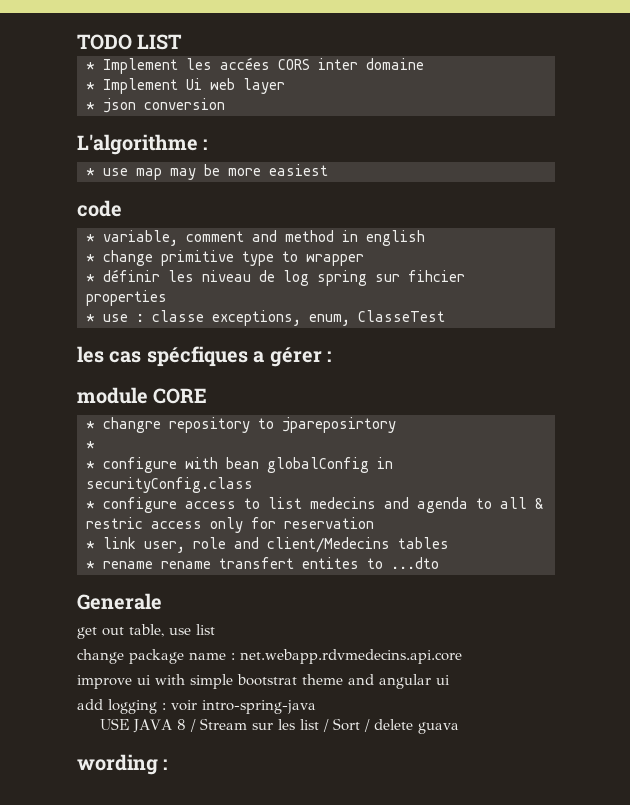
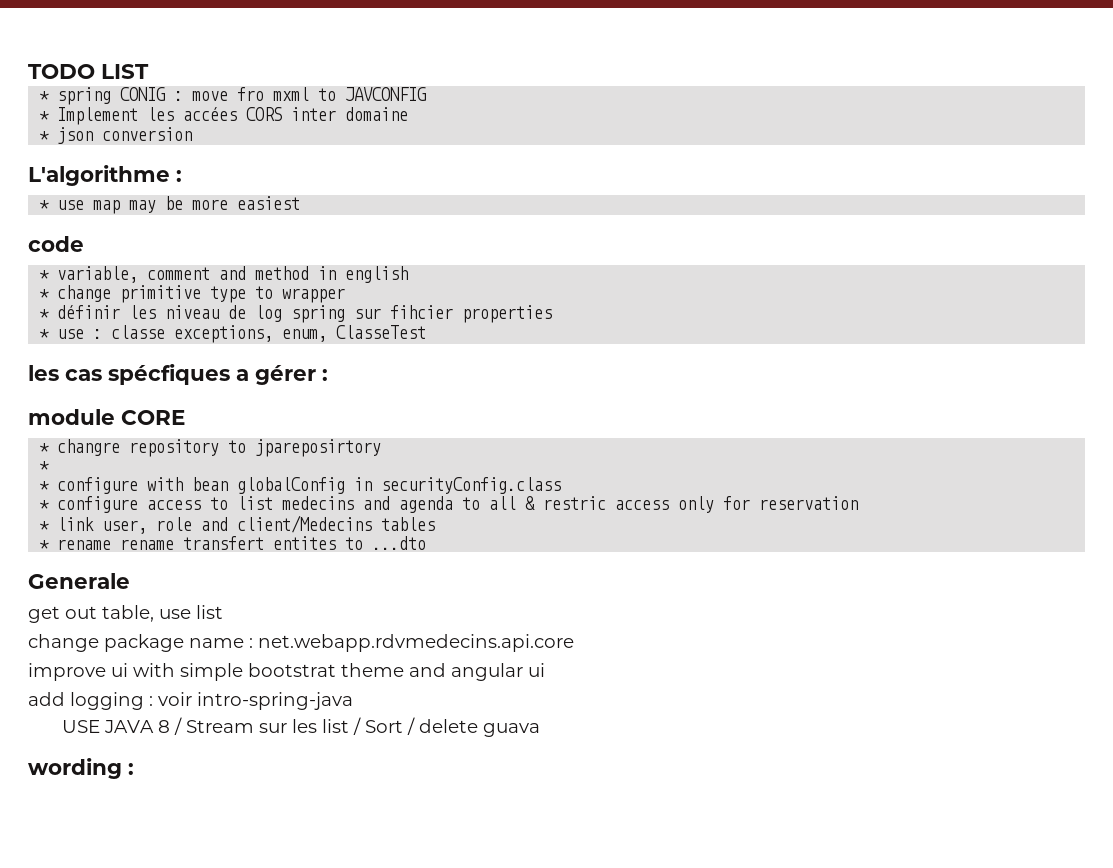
(183, 42) none -> [39,87,427,105] // * spring CONIG : move fro mxml to JAVCONFIG
[86,78,285,94] // * Implement Ui web layer -> (409, 114) none

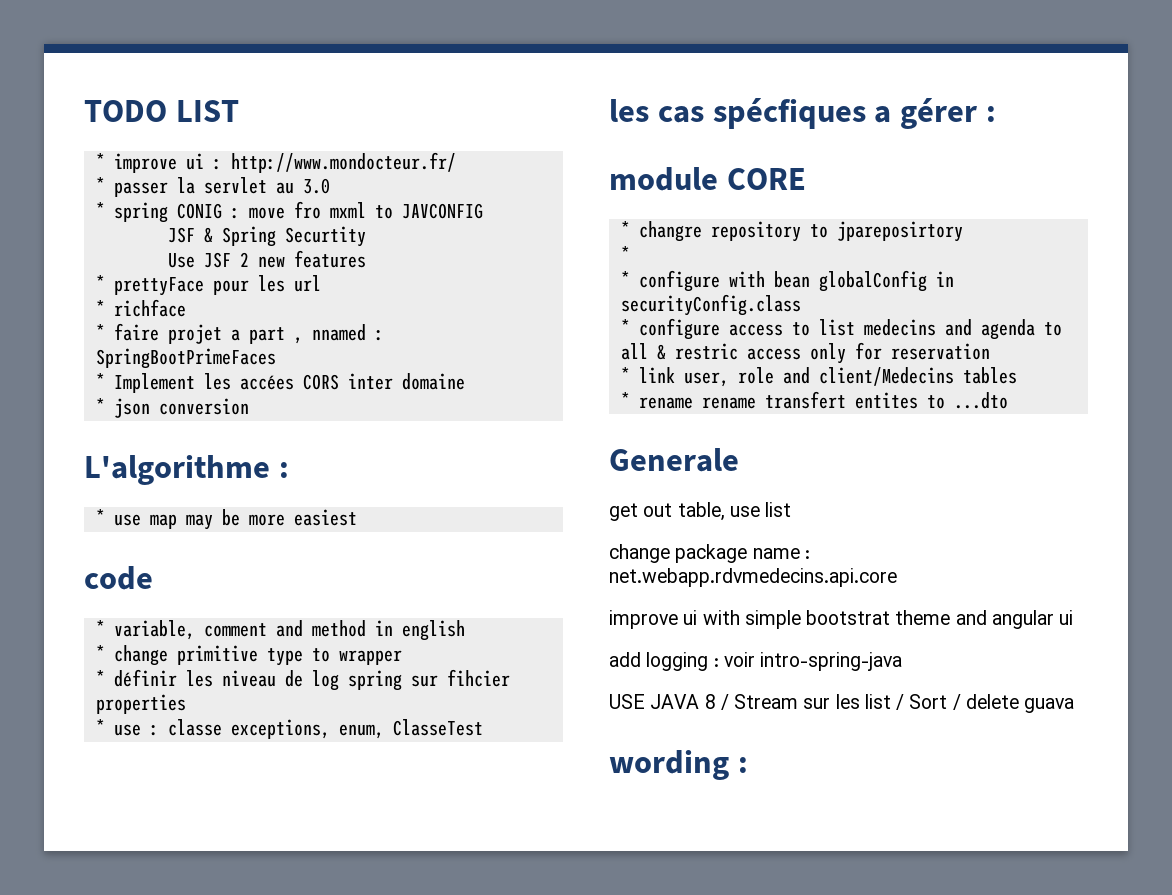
(149, 71) none -> [95,152,456,173] [95,177,330,197] // * improve ui : http://www.mondocteur.fr/ // * passer la servlet au 3.0
(427, 94) none -> [167,226,366,247] [167,250,366,268] [95,275,321,296] [95,299,186,317] [95,323,384,344] [95,348,276,369] // JSF & Spring Securtity // Use JSF 2 new features // * prettyFace pour les url // * richface // * faire projet a part , nnamed : SpringBootPrimeFaces

